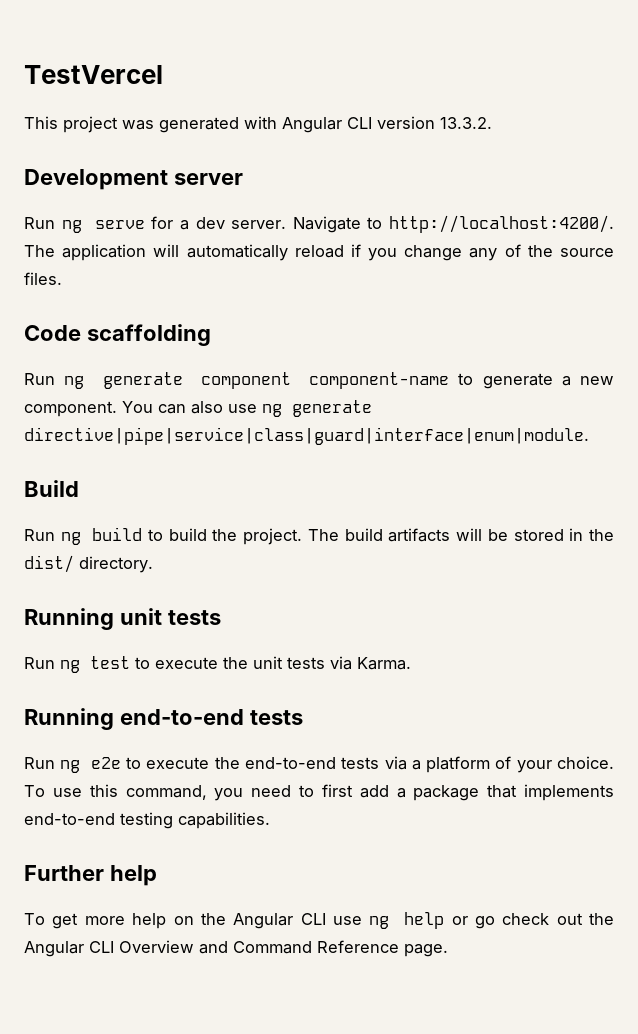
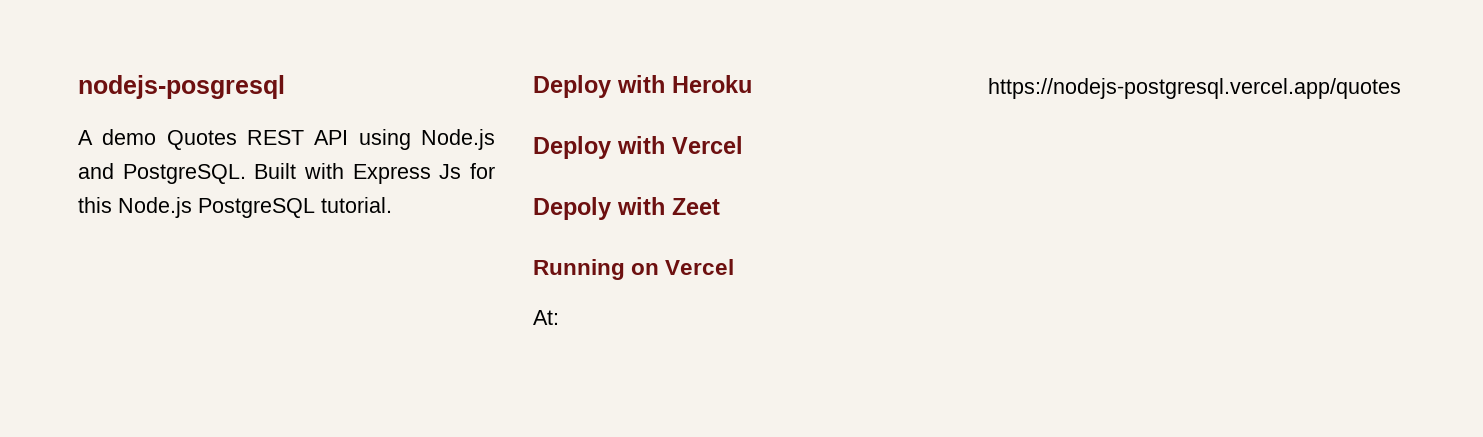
[24,65,163,84] [24,116,492,133] [24,169,243,190] [24,215,614,233] [24,244,614,261] [24,272,62,285] [24,324,211,346] [24,372,614,389] [24,400,372,417] [24,427,589,445] [24,480,79,497] [24,527,615,545] [24,555,153,573] [24,608,221,630] [24,656,411,673] [24,708,303,730] [24,756,614,773] [24,784,614,801] [24,812,270,829] [24,865,157,886] [24,912,614,929] [24,940,448,957] TestVercel // This project was generated with Angular CLI version 13.3.2. // Development server // Run ng serve for a dev server. Navigate to http://localhost:4200/. The application will automatically reload if you change any of the source files. // Code scaffolding // Run ng generate component component-name to generate a new component. You can also use ng generate directive|pipe|service|class|guard|interface|enum|module. // Build // Run ng build to build the project. The build artifacts will be stored in the dist/ directory. // Running unit tests // Run ng test to execute the unit tests via Karma. // Running end-to-end tests // Run ng e2e to execute the end-to-end tests via a platform of your choice. To use this command, you need to first add a package that implements end-to-end testing capabilities. // Further help // To get more help on the Angular CLI use ng help or go check out the Angular CLI Overview and Command Reference page. -> [78,75,285,99] [78,129,495,150] [78,163,496,184] [78,197,392,218] [533,75,752,98] [533,136,743,159] [533,197,720,220] [533,259,735,280] [533,310,559,325] [988,78,1401,99] nodejs-posgresql // A demo Quotes REST API using Node.js and PostgreSQL. Built with Express Js for this Node.js PostgreSQL tutorial. // Deploy with Heroku // Deploy with Vercel // Depoly with Zeet // Running on Vercel // At: https://nodejs-postgresql.vercel.app/quotes

